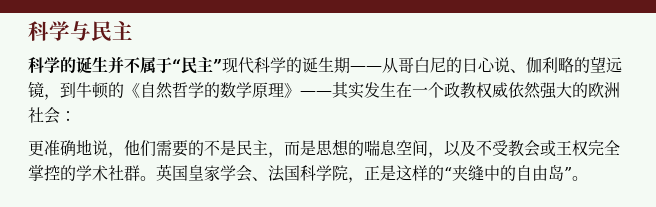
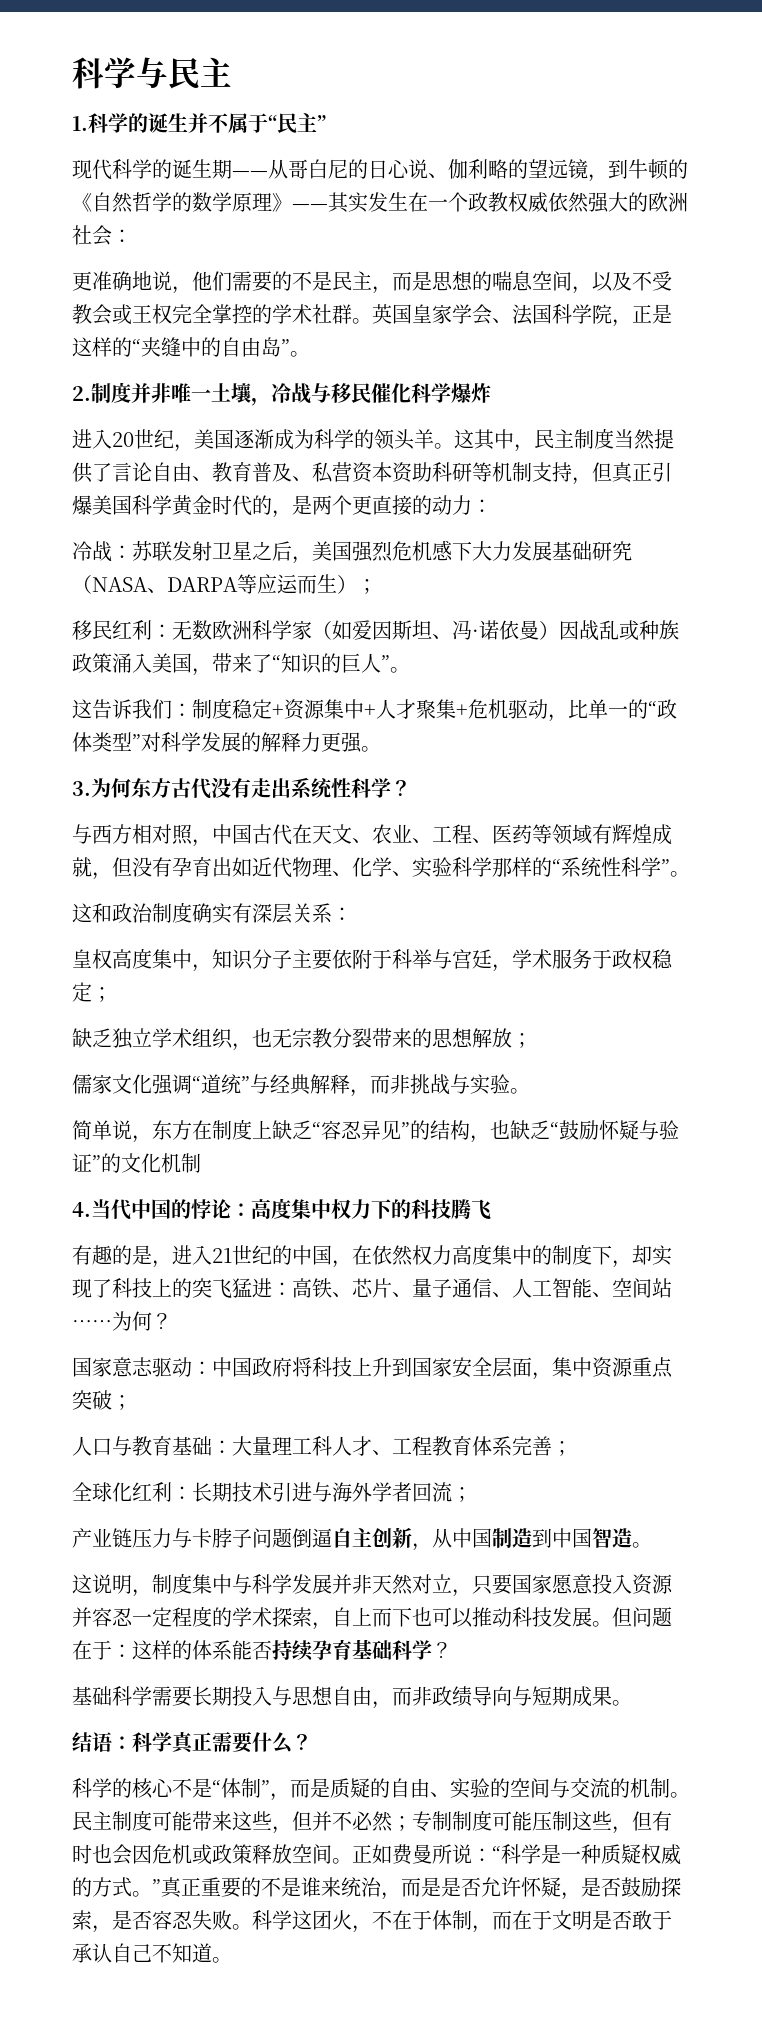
(133, 30) none -> [72,116,88,131] 1.
(222, 65) none -> (326, 122) //
(588, 178) none -> [72,382,491,406] [72,428,674,452] [72,462,672,485] [72,495,492,518] [72,540,632,564] [72,574,377,594] [72,620,679,641] [72,653,410,676] [72,698,677,722] [72,732,381,753] [72,777,411,799] [72,824,672,847] [72,857,690,880] [72,902,352,924] [72,948,673,972] [72,982,112,1002] [72,1028,532,1051] [72,1074,530,1097] [72,1119,679,1143] [72,1153,201,1173] [72,1198,491,1220] [72,1244,672,1268] [72,1278,672,1298] [72,1311,172,1331] [72,1357,673,1380] [72,1390,132,1410] [72,1436,572,1456] [72,1482,472,1502] [72,1527,652,1551] [72,1573,673,1597] [72,1606,672,1630] [72,1639,452,1661] [72,1686,632,1709] [72,1731,312,1754] [72,1778,690,1801] [72,1810,672,1834] [72,1844,681,1865] [72,1877,681,1900] [72,1910,672,1933] [72,1943,232,1963] // 2.制度并非唯一土壤，冷战与移民催化科学爆炸 // 进入20世纪，美国逐渐成为科学的领头羊。这其中，民主制度当然提供了言论自由、教育普及、私营资本资助科研等机制支持，但真正引爆美国科学黄金时代的，是两个更直接的动力： // 冷战：苏联发射卫星之后，美国强烈危机感下大力发展基础研究（NASA、DARPA等应运而生）； // 移民红利：无数欧洲科学家（如爱因斯坦、冯·诺依曼）因战乱或种族政策涌入美国，带来了“知识的巨人”。 // 这告诉我们：制度稳定+资源集中+人才聚集+危机驱动，比单一的“政体类型”对科学发展的解释力更强。 // 3.为何东方古代没有走出系统性科学？ // 与西方相对照，中国古代在天文、农业、工程、医药等领域有辉煌成就，但没有孕育出如近代物理、化学、实验科学那样的“系统性科学”。 // 这和政治制度确实有深层关系： // 皇权高度集中，知识分子主要依附于科举与宫廷，学术服务于政权稳定； // 缺乏独立学术组织，也无宗教分裂带来的思想解放； // 儒家文化强调“道统”与经典解释，而非挑战与实验。 // 简单说，东方在制度上缺乏“容忍异见”的结构，也缺乏“鼓励怀疑与验证”的文化机制 // 4.当代中国的悖论：高度集中权力下的科技腾飞 // 有趣的是，进入21世纪的中国，在依然权力高度集中的制度下，却实现了科技上的突飞猛进：高铁、芯片、量子通信、人工智能、空间站……为何？ // 国家意志驱动：中国政府将科技上升到国家安全层面，集中资源重点突破； // 人口与教育基础：大量理工科人才、工程教育体系完善； // 全球化红利：长期技术引进与海外学者回流； // 产业链压力与卡脖子问题倒逼自主创新，从中国制造到中国智造。 // 这说明，制度集中与科学发展并非天然对立，只要国家愿意投入资源并容忍一定程度的学术探索，自上而下也可以推动科技发展。但问题在于：这样的体系能否持续孕育基础科学？ // 基础科学需要长期投入与思想自由，而非政绩导向与短期成果。 // 结语：科学真正需要什么？ // 科学的核心不是“体制”，而是质疑的自由、实验的空间与交流的机制。民主制度可能带来这些，但并不必然；专制制度可能压制这些，但有时也会因危机或政策释放空间。正如费曼所说：“科学是一种质疑权威的方式。”真正重要的不是谁来统治，而是是否允许怀疑，是否鼓励探索，是否容忍失败。科学这团火，不在于体制，而在于文明是否敢于承认自己不知道。

